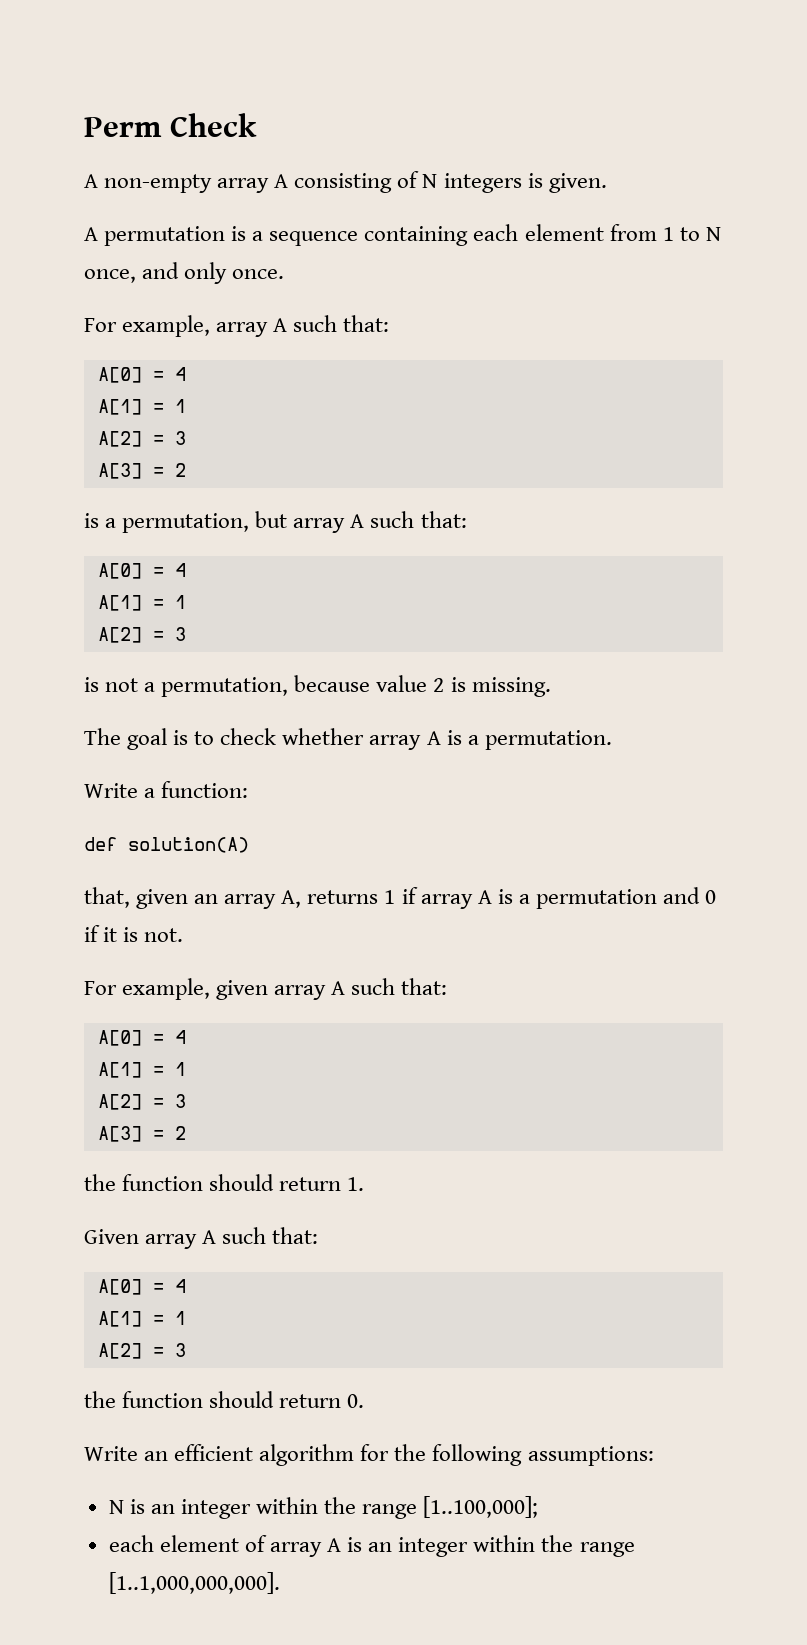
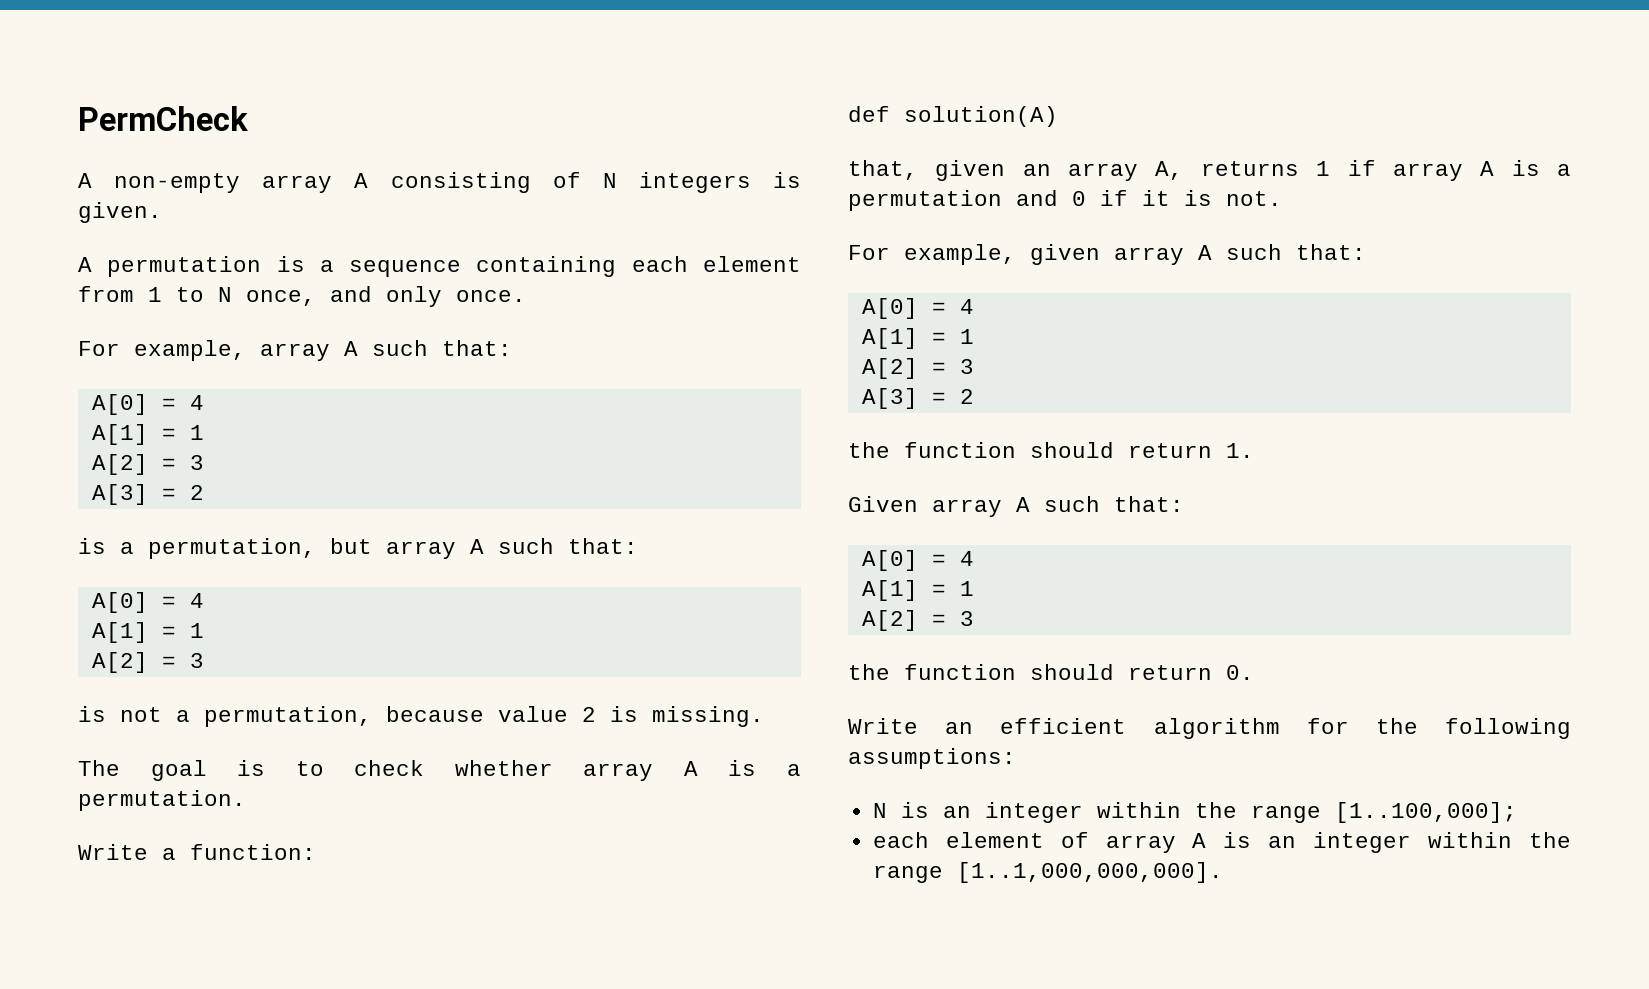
[84,113,257,137] Perm Check -> [78,106,248,131] PermCheck

